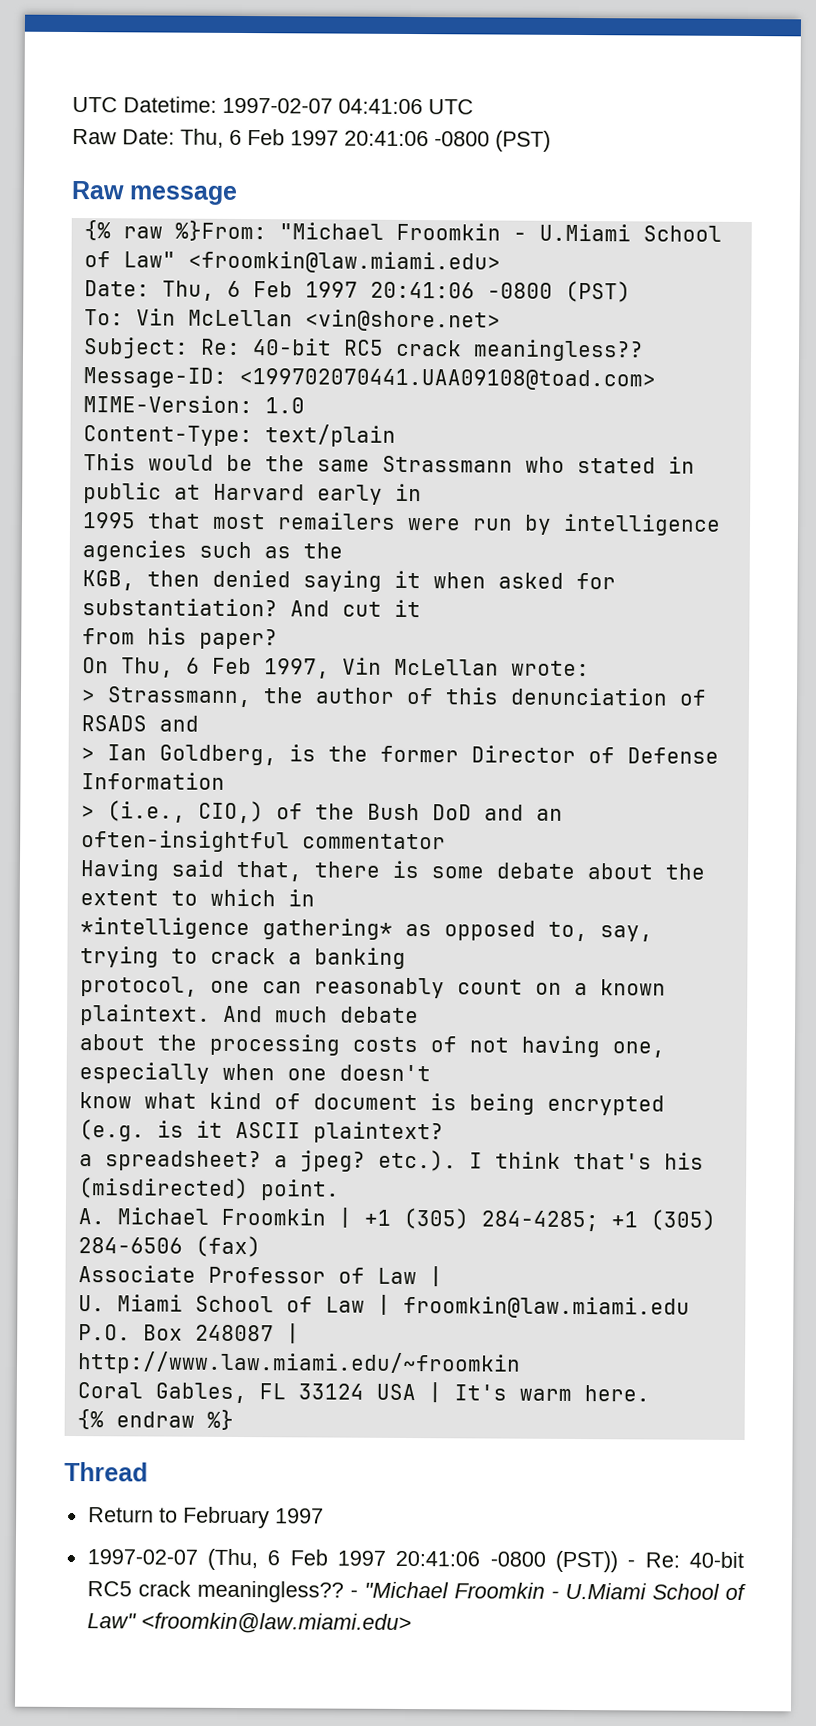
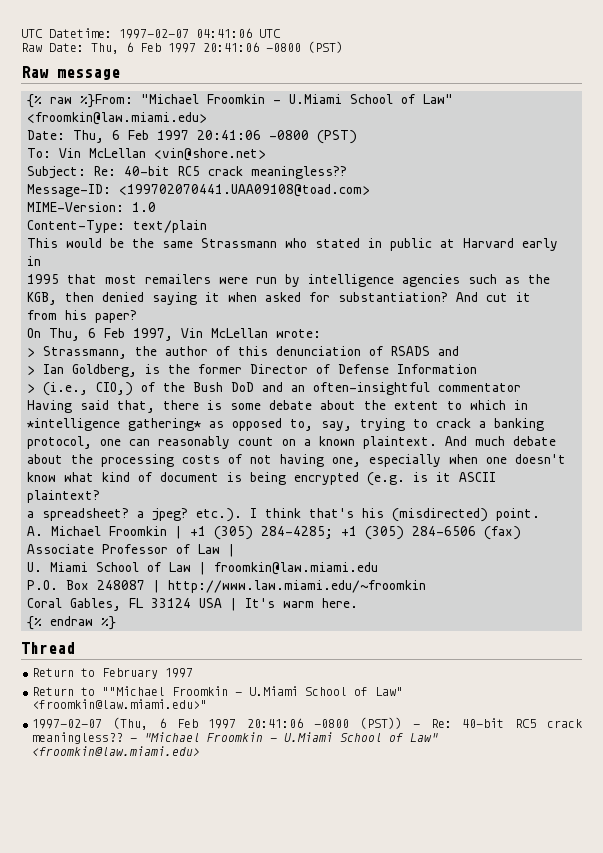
(324, 1516) none -> [32,686,403,696] [32,699,207,709] // Return to ""Michael Froomkin - U.Miami School of Law" <froomkin@law.miami.edu>"

